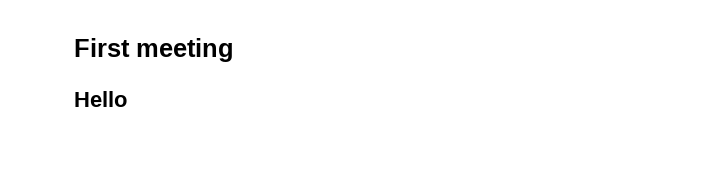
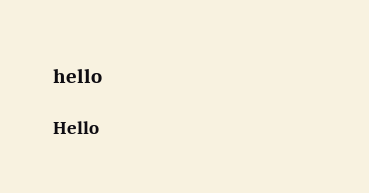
[74,38,234,62] First meeting -> [53,68,102,83] hello

